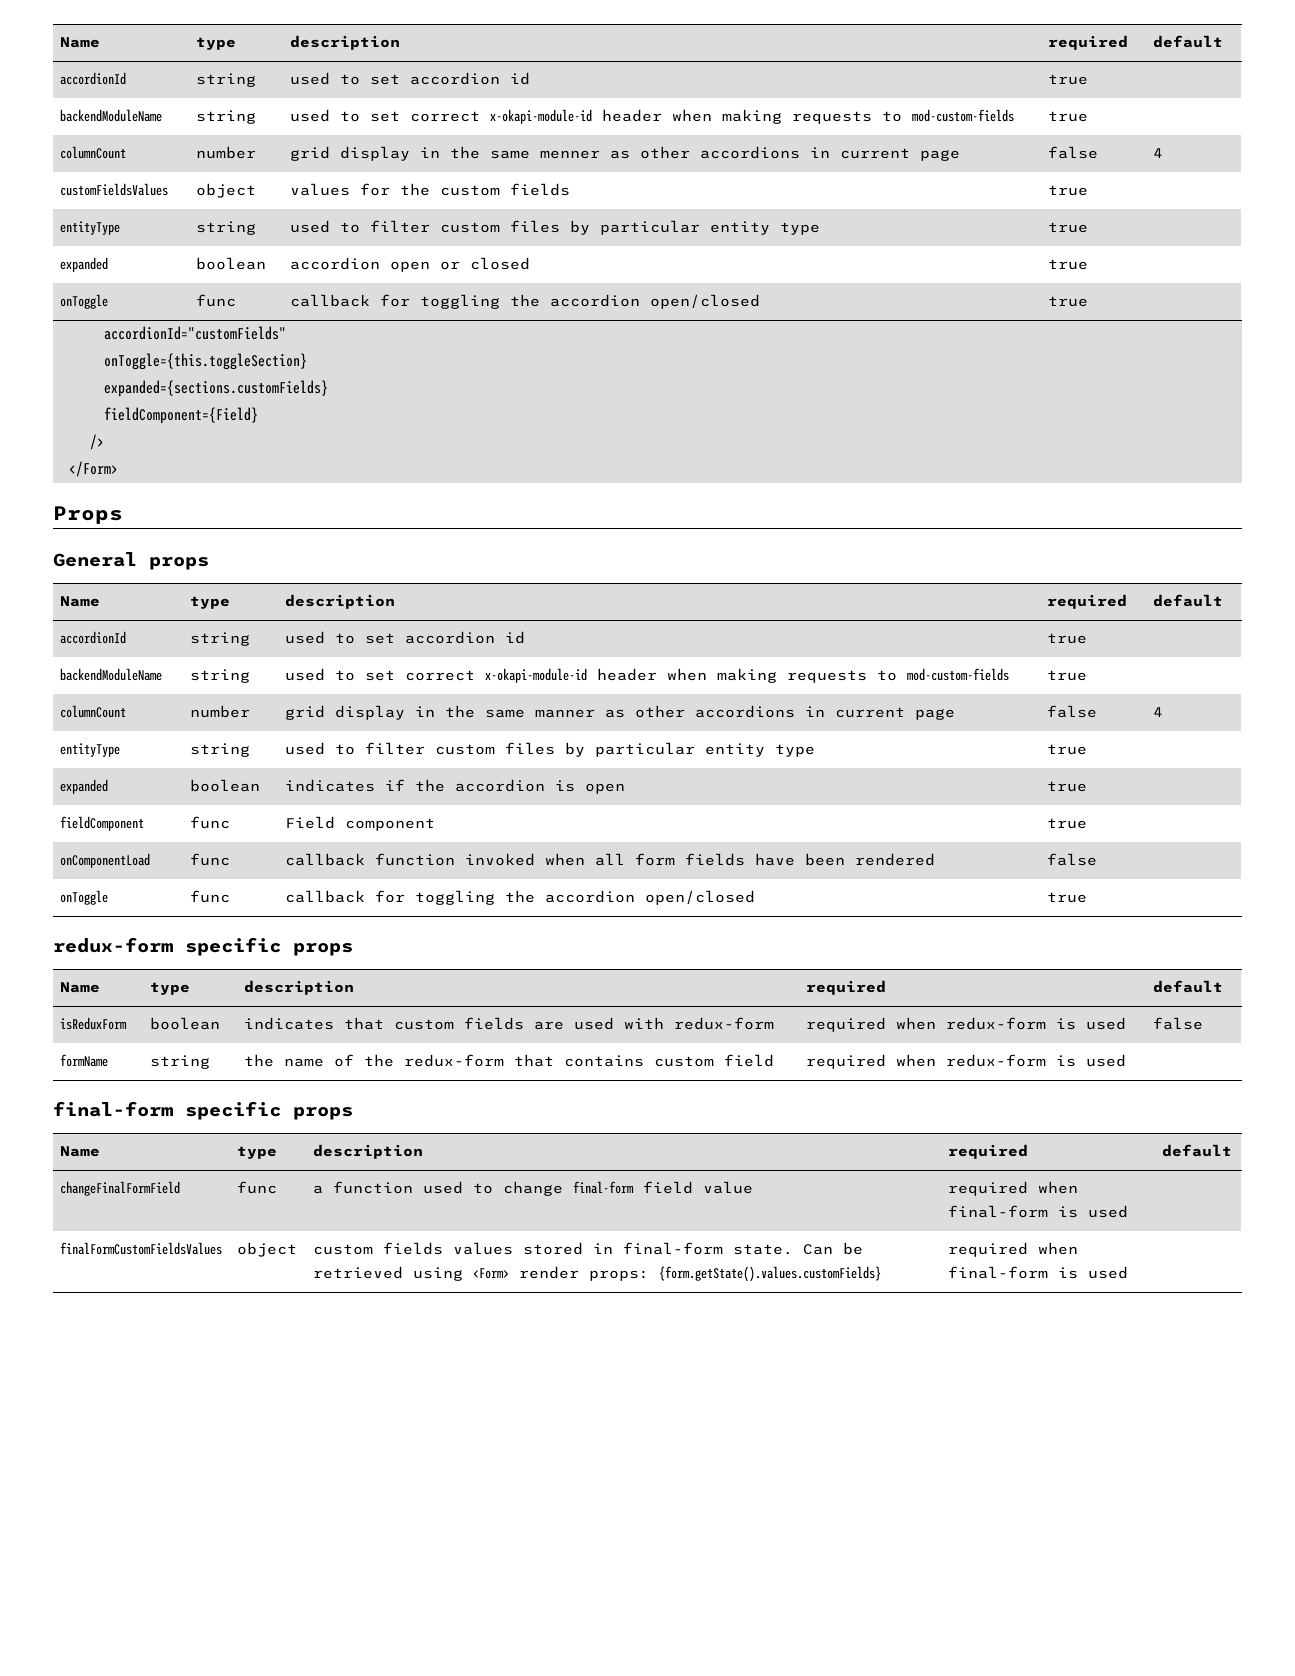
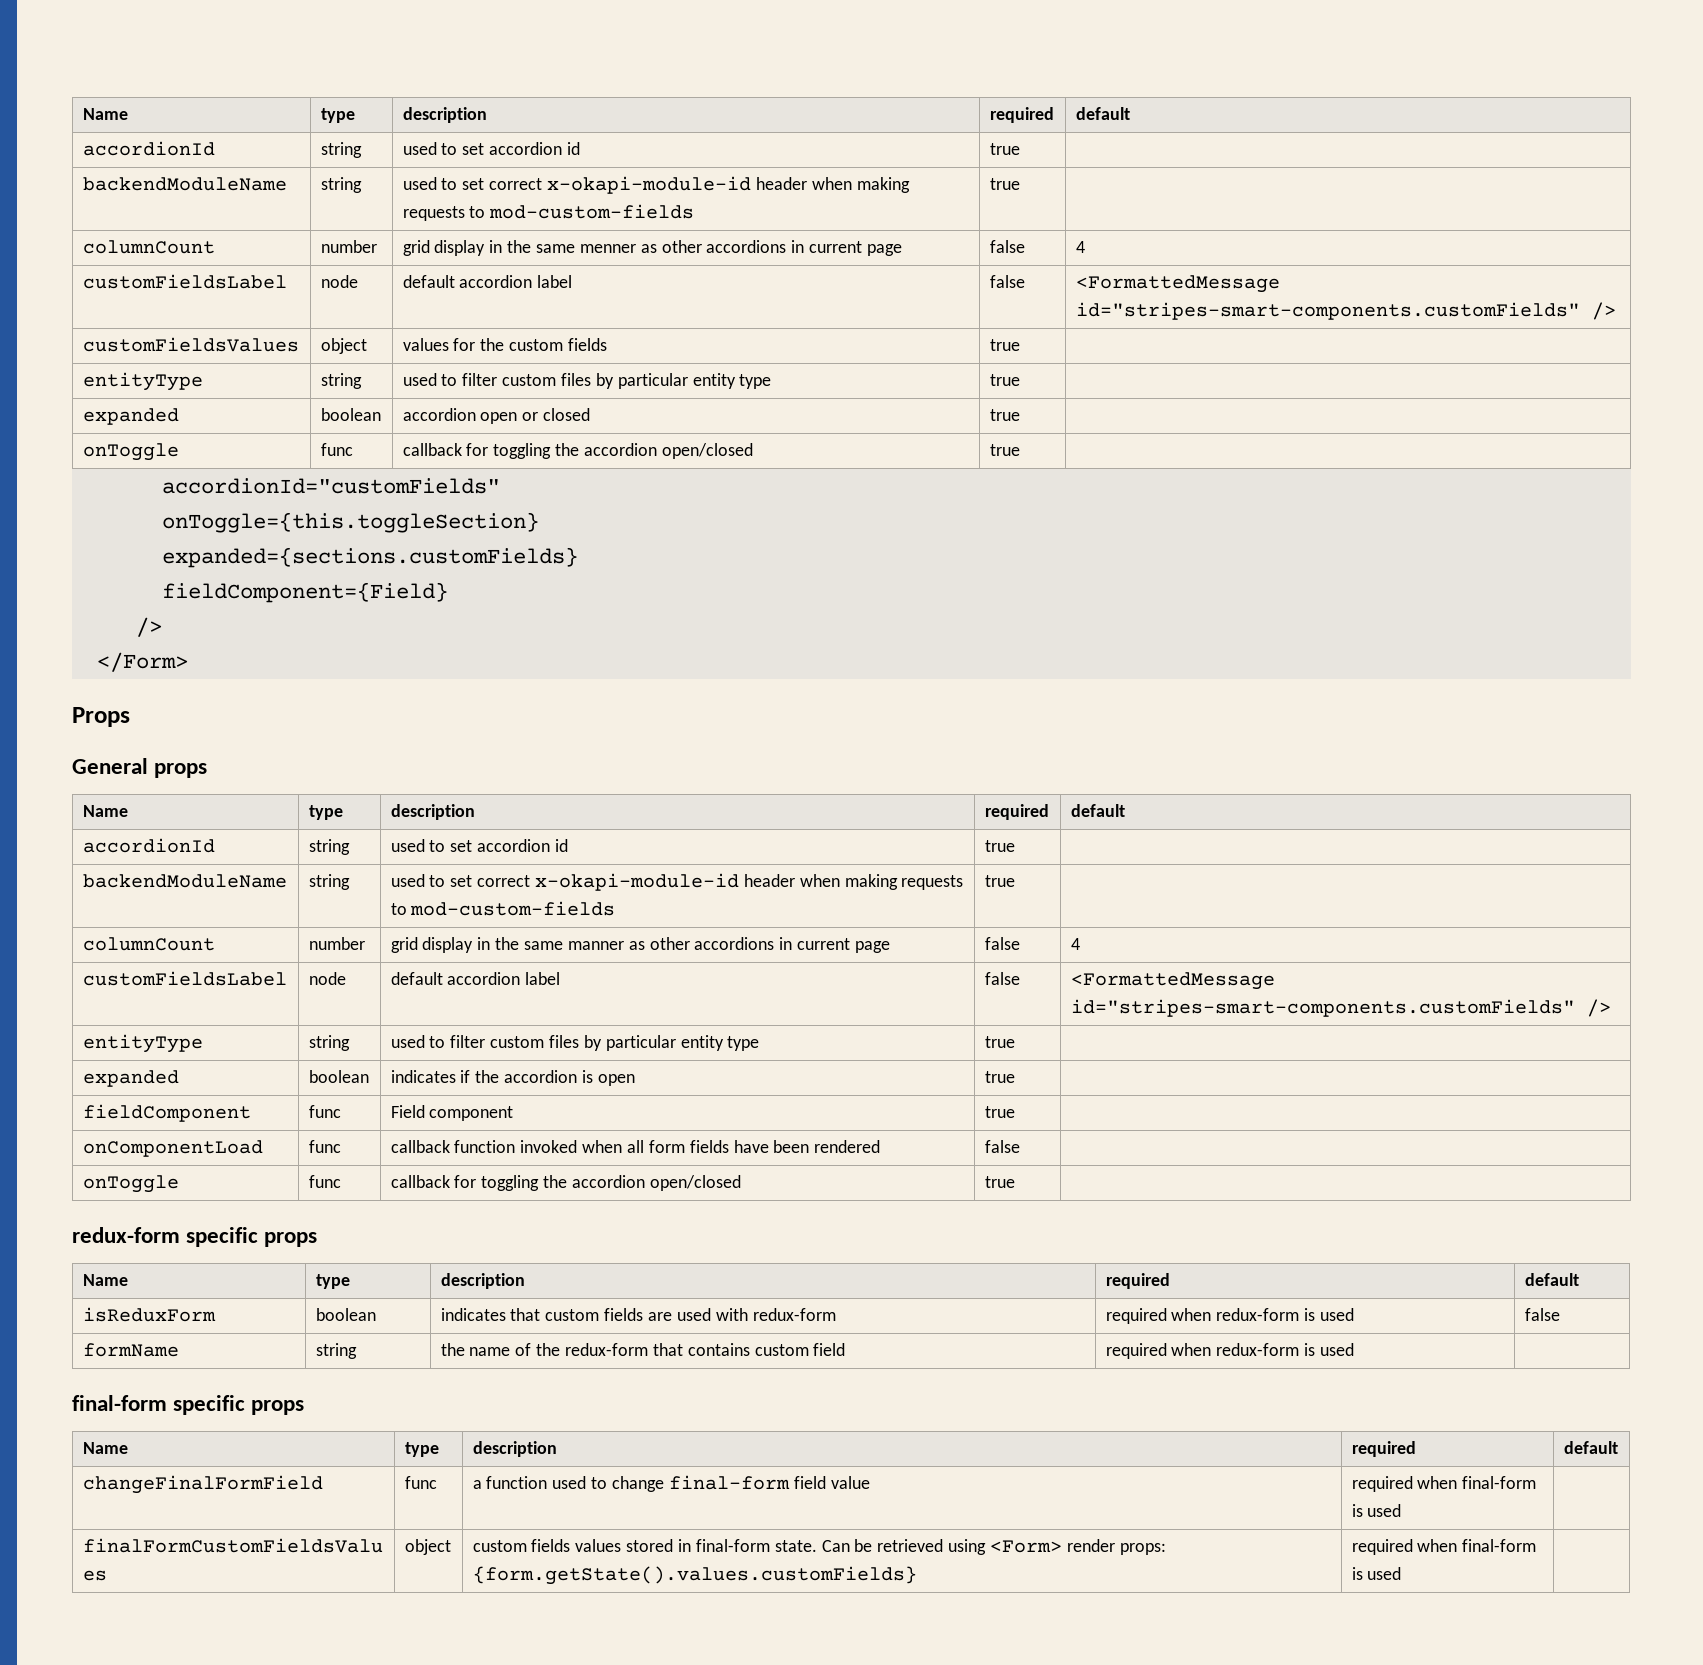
(1164, 153) none -> [82,274,287,289] [320,275,358,288] [402,275,573,288] [989,275,1025,288] [1075,275,1280,293] [1075,302,1616,320] // customFieldsLabel | node | default accordion label | false | <FormattedMessage id="stripes-smart-components.customFields" />
(1164, 712) none -> [82,971,287,986] [308,972,346,985] [390,972,561,985] [984,972,1020,985] [1070,972,1275,990] [1070,999,1611,1017] // customFieldsLabel | node | default accordion label | false | <FormattedMessage id="stripes-smart-components.customFields" />

